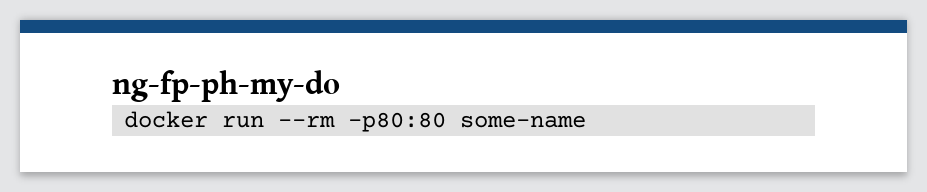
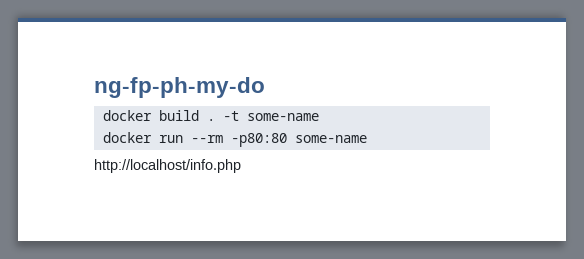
(340, 86) none -> [102,110,319,121] // docker build . -t some-name
(586, 121) none -> [94,159,241,173] // http://localhost/info.php

